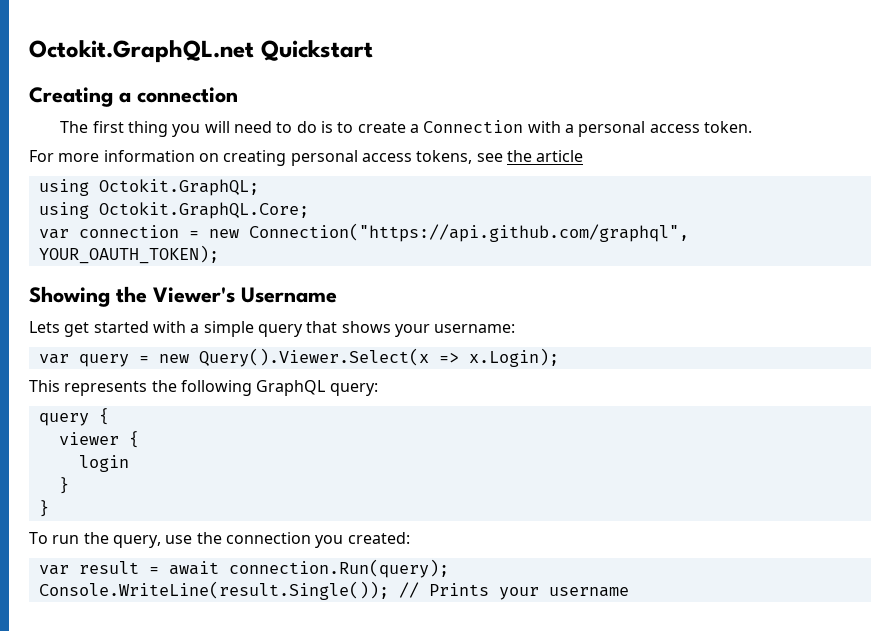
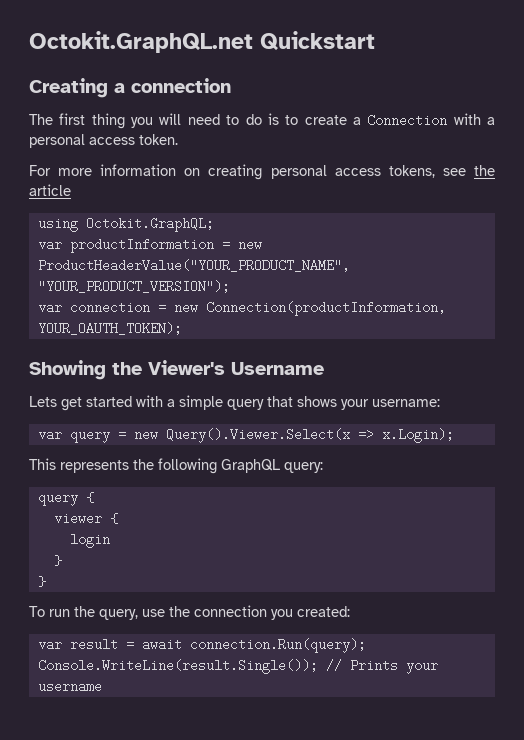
[38,202,309,219] using Octokit.GraphQL.Core; -> [37,238,262,253] [37,259,350,272] [37,280,230,293] var productInformation = new ProductHeaderValue("YOUR_PRODUCT_NAME", "YOUR_PRODUCT_VERSION");
[248,223,689,242] Connection("https://api.github.com/graphql", -> [205,301,446,316] Connection(productInformation,

